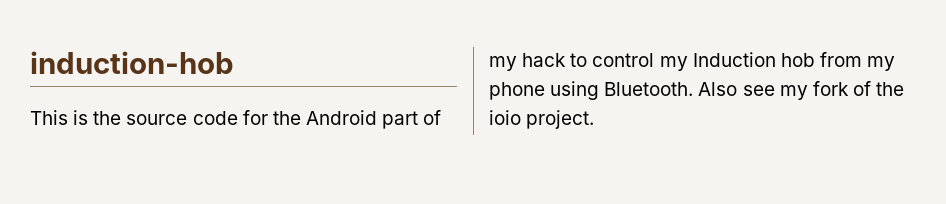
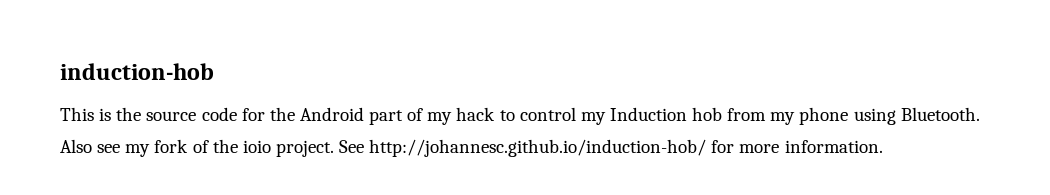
(595, 119) none -> [339,139,883,157] See http://johannesc.github.io/induction-hob/ for more information.

